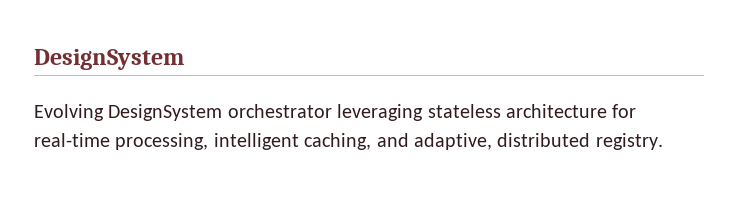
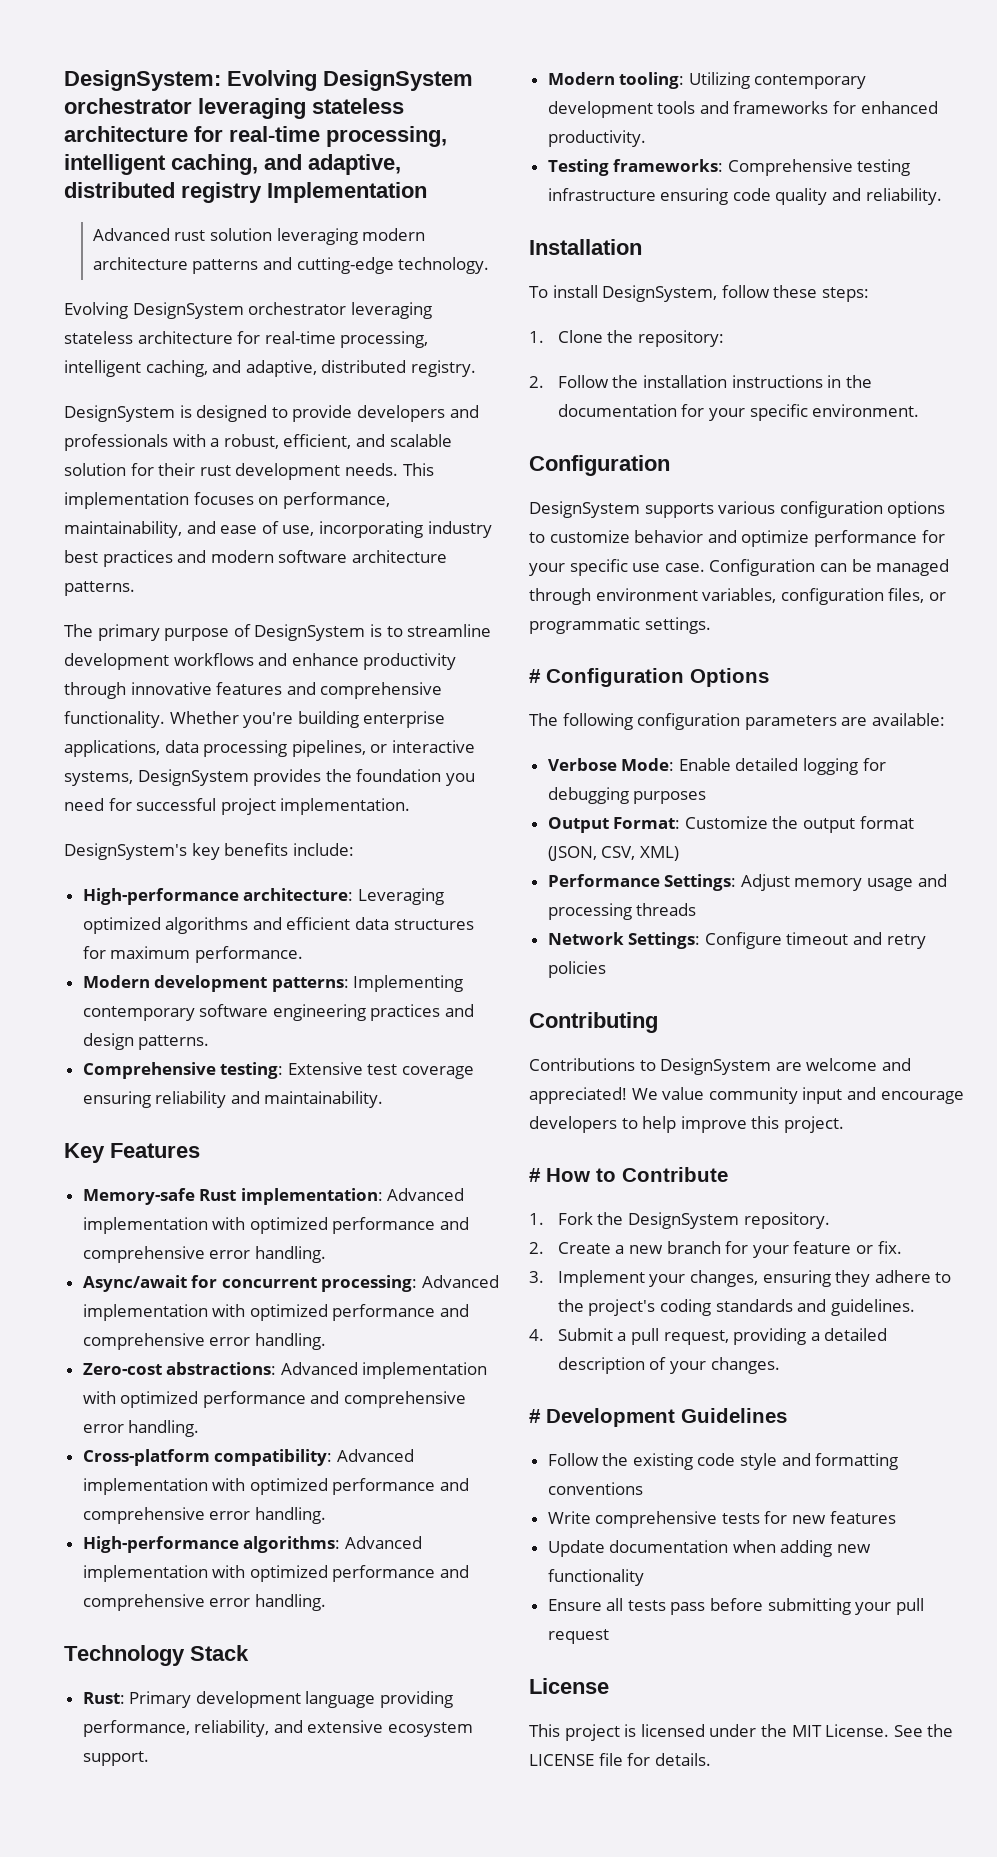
[34,49,184,70] DesignSystem -> [64,70,473,91] [64,98,404,119] [64,126,447,147] [64,154,401,175] [64,182,427,203] [92,228,426,245] [92,257,490,274] DesignSystem: Evolving DesignSystem orchestrator leveraging stateless architecture for real-time processing, intelligent caching, and adaptive, distributed registry Implementation // Advanced rust solution leveraging modern architecture patterns and cutting-edge technology.
(663, 141) none -> [64,405,479,422] [64,434,452,451] [64,463,434,480] [64,492,390,509] [64,521,492,538] [64,550,447,567] [64,581,135,596] [64,624,492,641] [64,653,457,670] [64,682,443,699] [64,711,446,728] [64,740,475,757] [64,769,475,786] [64,798,411,815] [64,843,354,860] [82,888,444,905] [82,917,474,934] [82,946,303,963] [82,975,464,992] [82,1004,475,1021] [82,1033,210,1050] [82,1062,475,1079] [82,1091,384,1108] [64,1143,200,1163] [82,1188,465,1205] [82,1217,470,1234] [82,1246,326,1263] [82,1275,500,1292] [82,1304,470,1321] [82,1333,326,1350] [82,1362,488,1379] [82,1391,467,1408] [82,1420,200,1437] [82,1449,414,1466] [82,1478,470,1495] [82,1507,326,1524] [82,1536,422,1553] [82,1565,470,1582] [82,1594,326,1611] [64,1645,249,1666] [82,1691,454,1708] [82,1720,474,1737] [82,1751,149,1766] [547,72,867,89] [547,101,938,118] [547,130,646,147] [547,159,911,176] [547,188,942,205] [529,239,642,255] [529,285,869,302] [529,330,724,347] [529,375,872,388] [557,404,920,421] [529,455,670,476] [529,501,946,518] [529,530,945,547] [529,559,950,576] [529,588,946,605] [529,617,711,634] [529,668,769,687] [529,713,945,730] [547,758,886,775] [547,787,707,804] [547,816,914,833] [547,846,679,861] [547,874,947,891] [547,903,697,920] [547,932,926,949] [547,961,606,978] [529,1012,658,1033] [529,1058,911,1075] [529,1087,964,1104] [529,1116,844,1133] [529,1167,728,1182] [529,1212,830,1229] [529,1241,902,1258] [529,1270,952,1287] [557,1299,915,1316] [529,1328,888,1345] [557,1357,780,1374] [529,1408,787,1427] [547,1453,899,1470] [547,1482,643,1495] [547,1511,896,1528] [547,1540,872,1557] [547,1569,644,1586] [547,1598,924,1615] [547,1629,609,1644] [529,1678,609,1694] [529,1724,954,1741] [529,1753,711,1766] // DesignSystem is designed to provide developers and professionals with a robust, efficient, and scalable solution for their rust development needs. This implementation focuses on performance, maintainability, and ease of use, incorporating industry best practices and modern software architecture patterns. // The primary purpose of DesignSystem is to streamline development workflows and enhance productivity through innovative features and comprehensive functionality. Whether you're building enterprise applications, data processing pipelines, or interactive systems, DesignSystem provides the foundation you need for successful project implementation. // DesignSystem's key benefits include: // High-performance architecture: Leveraging optimized algorithms and efficient data structures for maximum performance. // Modern development patterns: Implementing contemporary software engineering practices and design patterns. // Comprehensive testing: Extensive test coverage ensuring reliability and maintainability. // Key Features // Memory-safe Rust implementation: Advanced implementation with optimized performance and comprehensive error handling. // Async/await for concurrent processing: Advanced implementation with optimized performance and comprehensive error handling. // Zero-cost abstractions: Advanced implementation with optimized performance and comprehensive error handling. // Cross-platform compatibility: Advanced implementation with optimized performance and comprehensive error handling. // High-performance algorithms: Advanced implementation with optimized performance and comprehensive error handling. // Technology Stack // Rust: Primary development language providing performance, reliability, and extensive ecosystem support. // Modern tooling: Utilizing contemporary development tools and frameworks for enhanced productivity. // Testing frameworks: Comprehensive testing infrastructure ensuring code quality and reliability. // Installation // To install DesignSystem, follow these steps: // 1. Clone the repository: // 2. Follow the installation instructions in the documentation for your specific environment. // Configuration // DesignSystem supports various configuration options to customize behavior and optimize performance for your specific use case. Configuration can be managed through environment variables, configuration files, or programmatic settings. // # Configuration Options // The following configuration parameters are available: // Verbose Mode: Enable detailed logging for debugging purposes // Output Format: Customize the output format (JSON, CSV, XML) // Performance Settings: Adjust memory usage and processing threads // Network Settings: Configure timeout and retry policies // Contributing // Contributions to DesignSystem are welcome and appreciated! We value community input and encourage developers to help improve this project. // # How to Contribute // 1. Fork the DesignSystem repository. // 2. Create a new branch for your feature or fix. // 3. Implement your changes, ensuring they adhere to the project's coding standards and guidelines. // 4. Submit a pull request, providing a detailed description of your changes. // # Development Guidelines // Follow the existing code style and formatting conventions // Write comprehensive tests for new features // Update documentation when adding new functionality // Ensure all tests pass before submitting your pull request // License // This project is licensed under the MIT License. See the LICENSE file for details.

